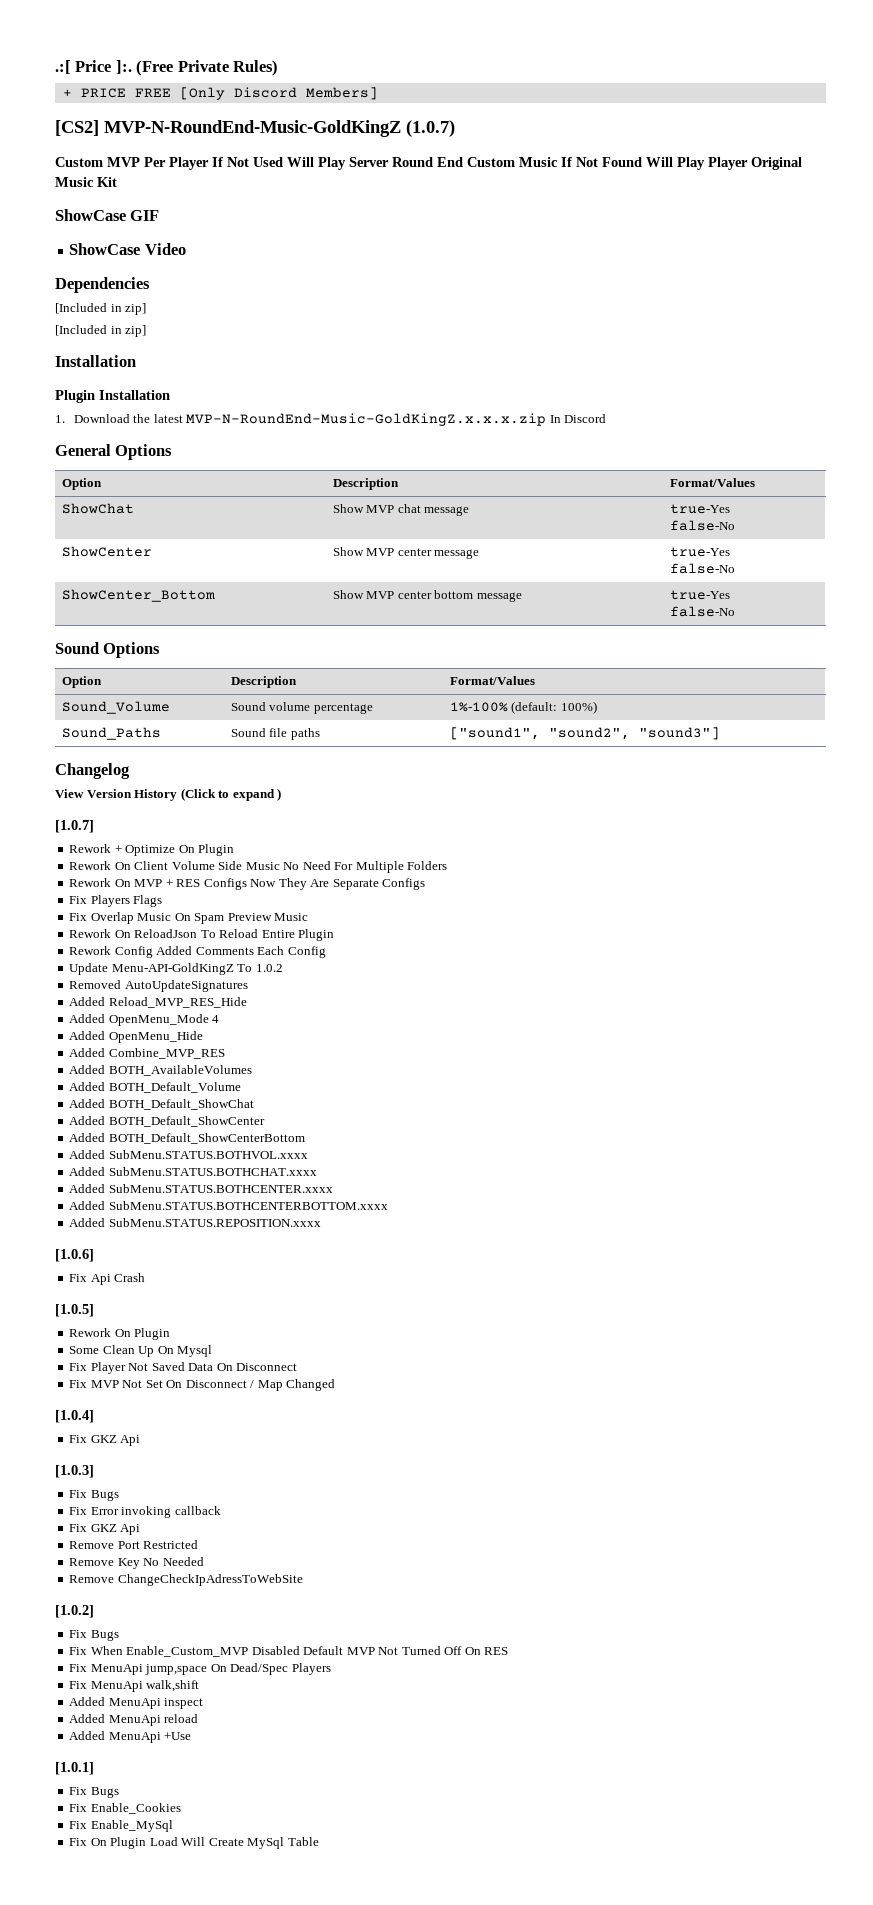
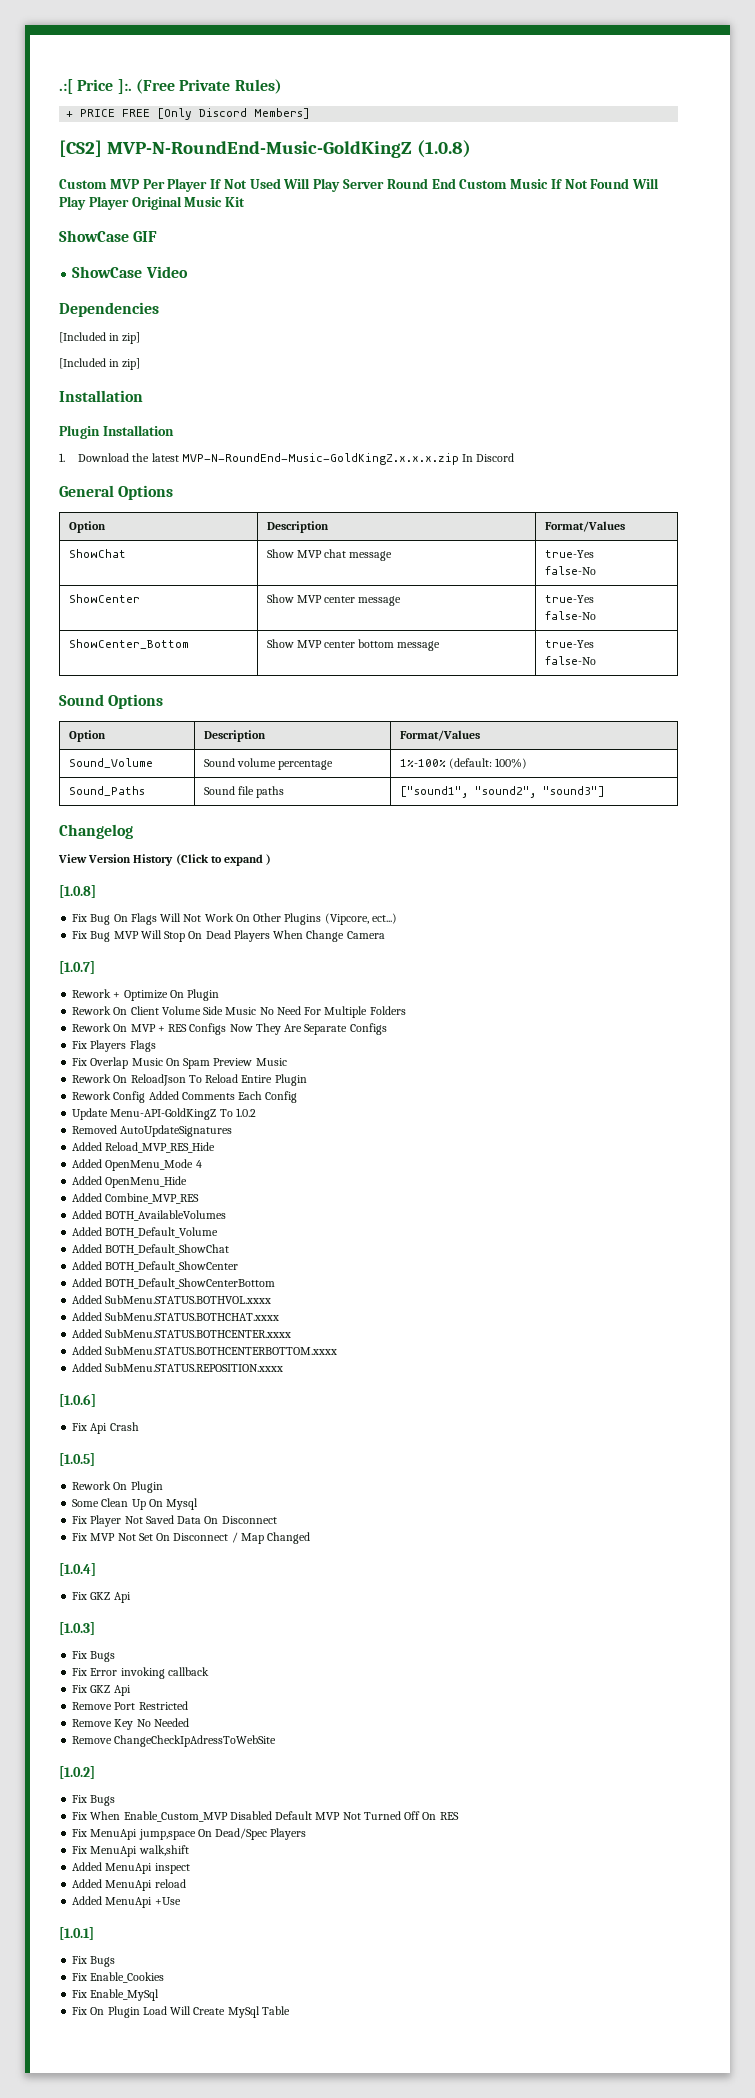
[406,120,455,137] (1.0.7) -> [416,140,471,158] (1.0.8)
(282, 794) none -> [59,885,96,898] [72,913,397,925] [72,930,385,942] // [1.0.8] // Fix Bug On Flags Will Not Work On Other Plugins (Vipcore, ect...) // Fix Bug MVP Will Stop On Dead Players When Change Camera

